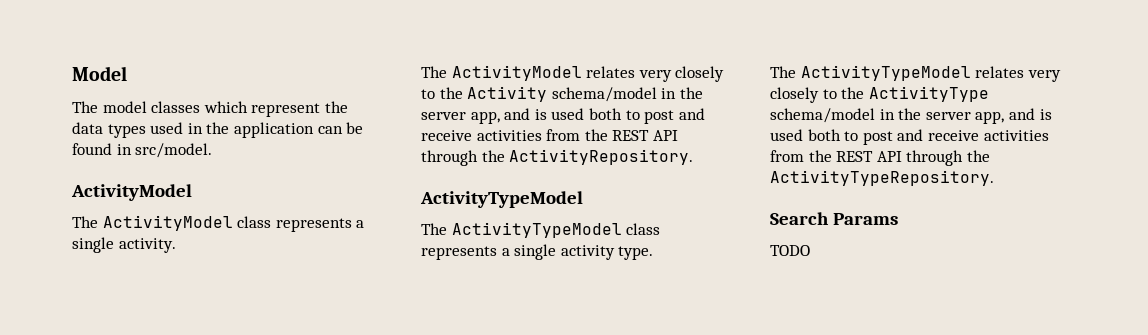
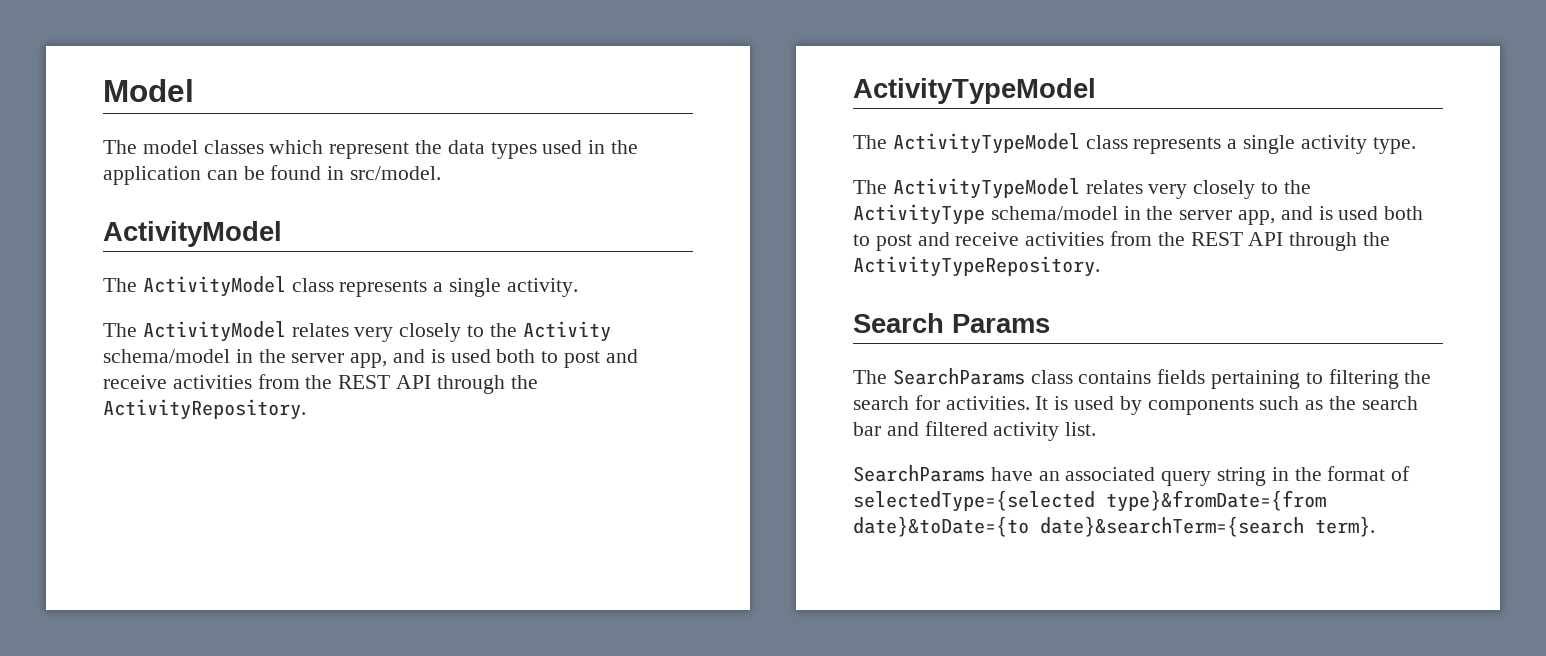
[770,245,810,256] TODO -> [853,368,1432,389] [853,395,1418,415] [853,421,1097,441] [853,465,1411,486] [853,490,1326,512] [853,516,1375,537] The SearchParams class contains fields pertaining to filtering the search for activities. It is used by components such as the search bar and filtered activity list. // SearchParams have an associated query string in the format of selectedType={selected type}&fromDate={from date}&toDate={to date}&searchTerm={search term}.

